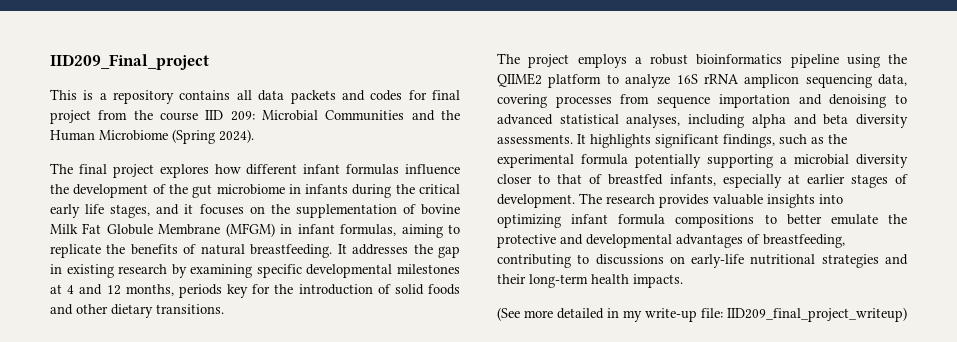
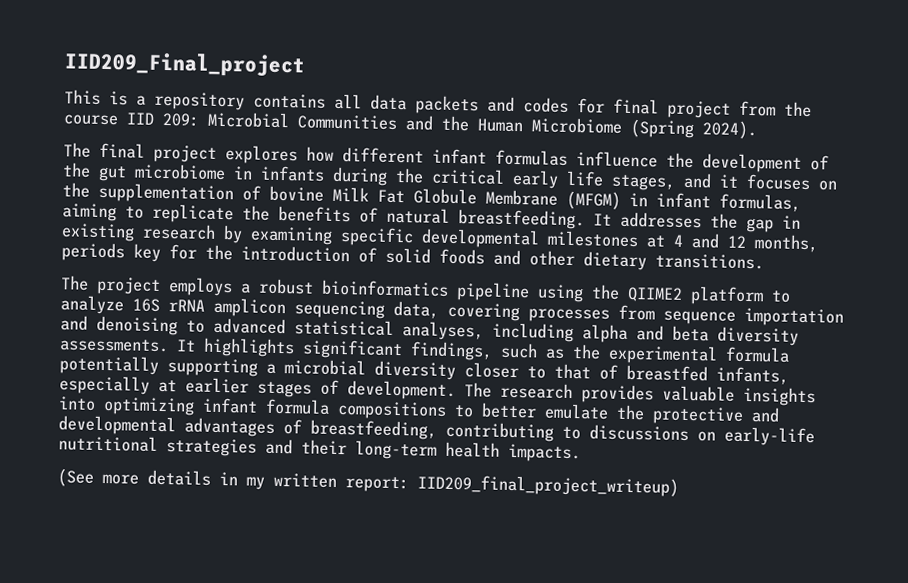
[557,308,604,319] detailed -> [147,469,211,486] details
[645,308,723,322] write-up file: -> [273,472,409,493] written report:

